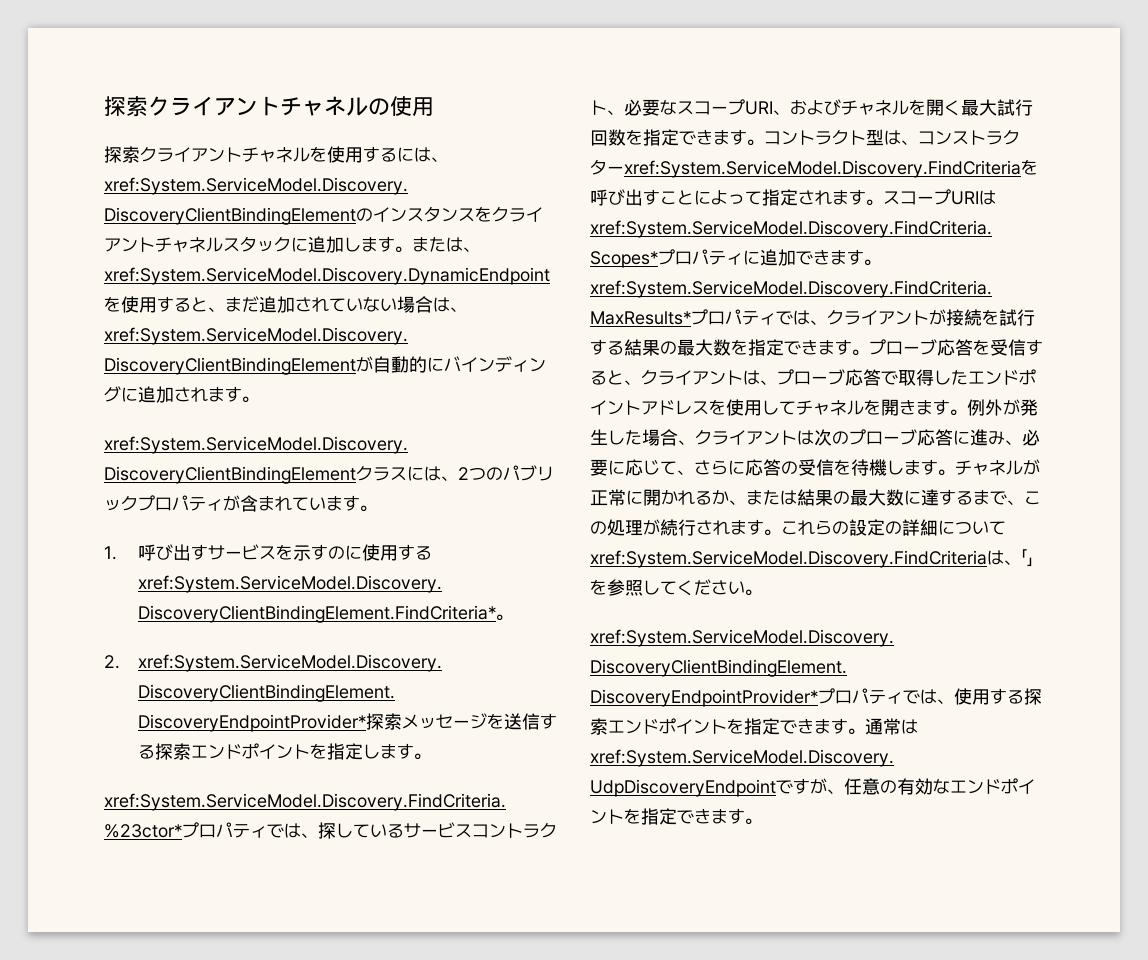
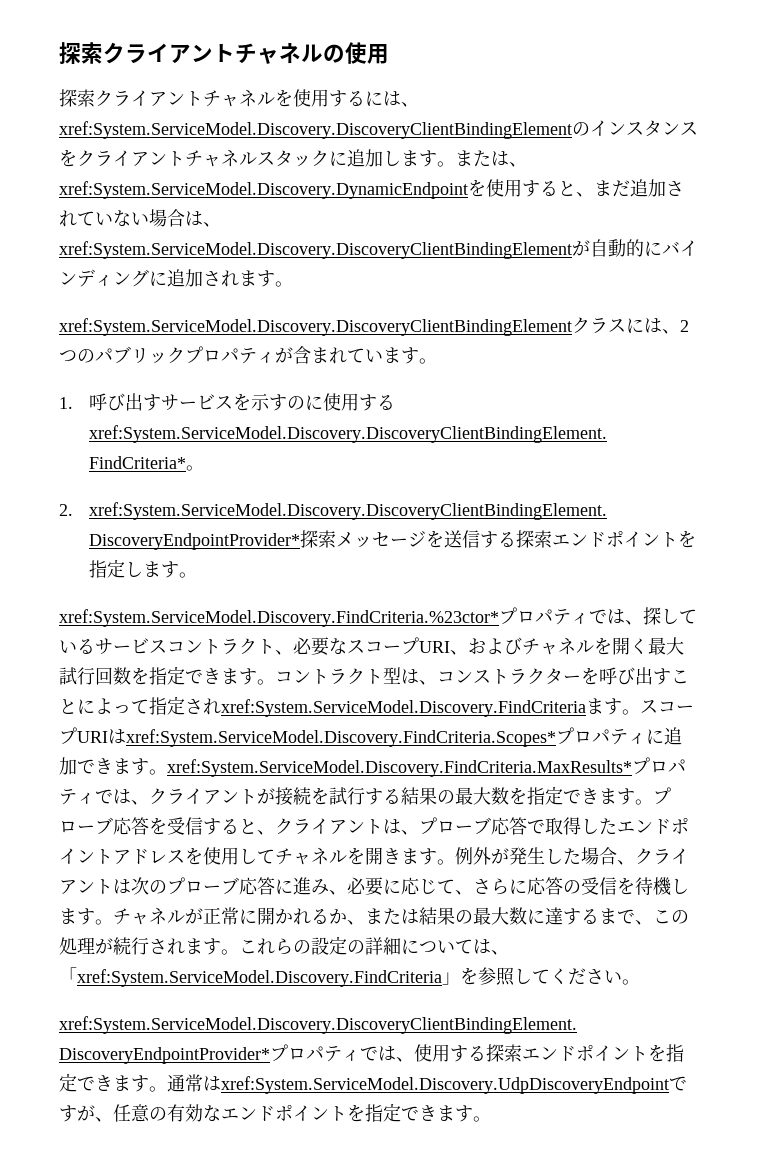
[624,160,1021,178] xref:System.ServiceModel.Discovery.FindCriteria -> (581, 679) none
(832, 197) none -> [221,699,586,717] xref:System.ServiceModel.Discovery.FindCriteria
[590,549,1027,568] xref:System.ServiceModel.Discovery.FindCriteriaは、「 -> [473,939,509,955] [59,967,442,987] は、「xref:System.ServiceModel.Discovery.FindCriteria

